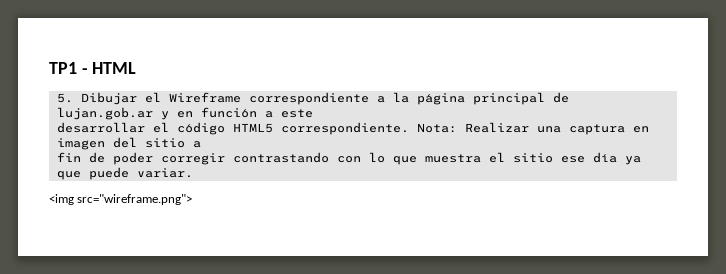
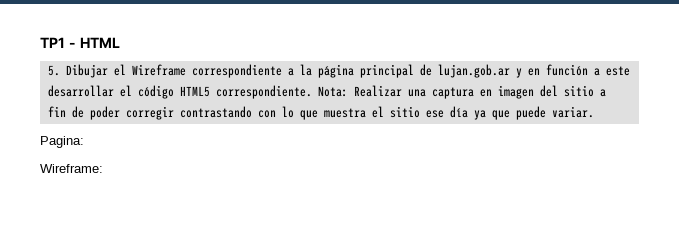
[49,194,193,205] <img src="wireframe.png"> -> [40,136,84,148] [40,164,103,173] Pagina: // Wireframe:

